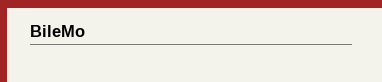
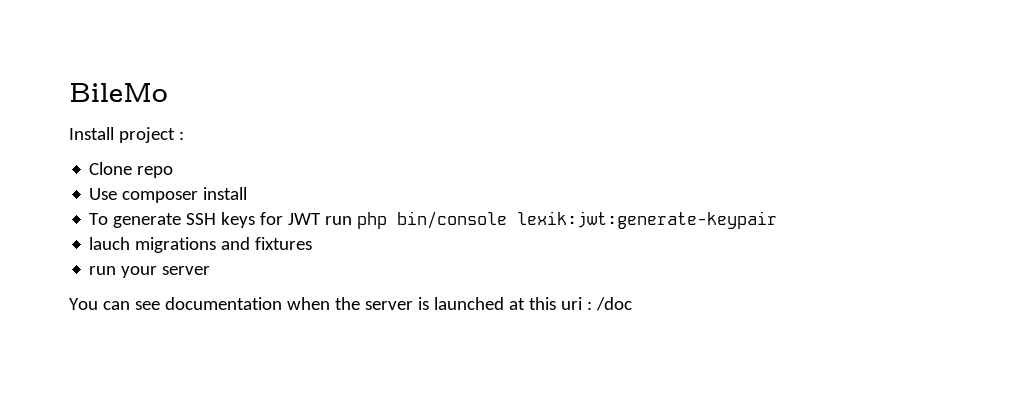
(85, 31) none -> [69,127,184,143] [89,162,174,178] [89,187,248,203] [89,211,778,229] [89,237,313,253] [89,266,211,278] [69,297,632,311] // Install project : // Clone repo // Use composer install // To generate SSH keys for JWT run php bin/console lexik:jwt:generate-keypair // lauch migrations and fixtures // run your server // You can see documentation when the server is launched at this uri : /doc

